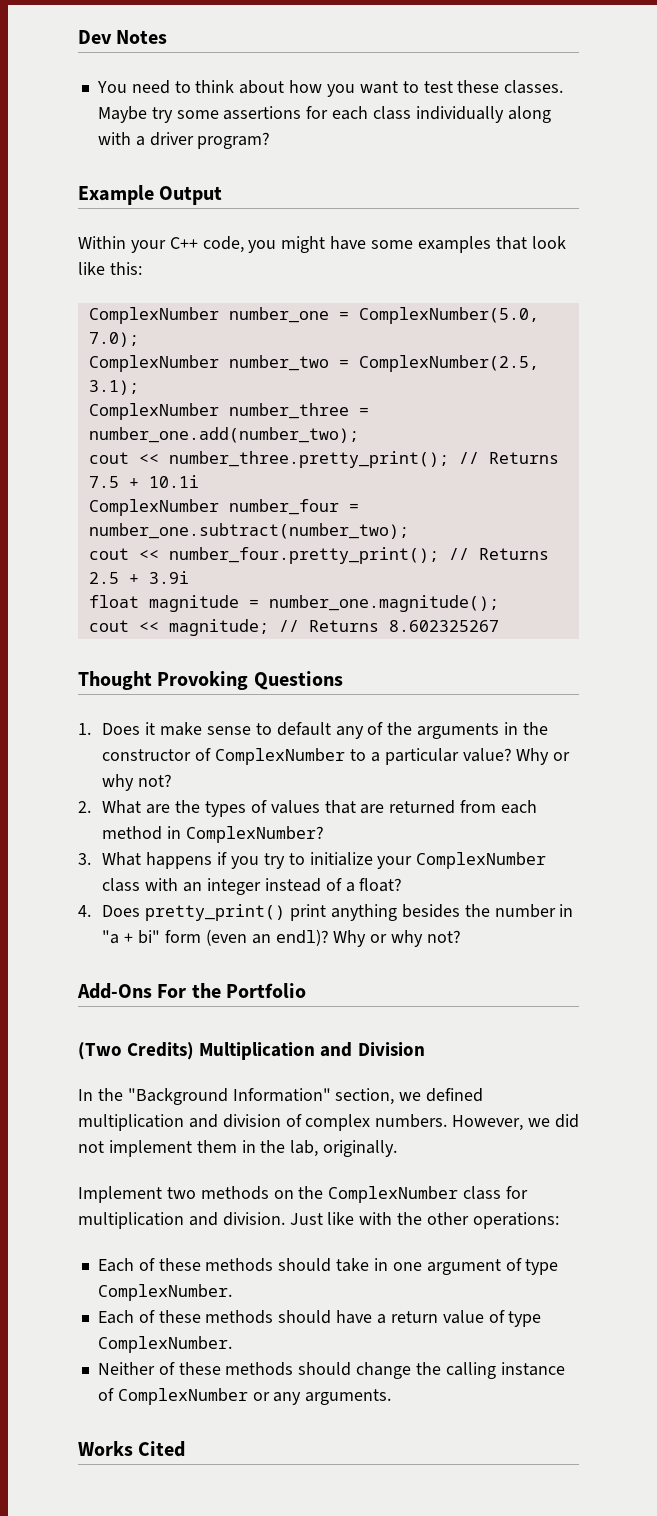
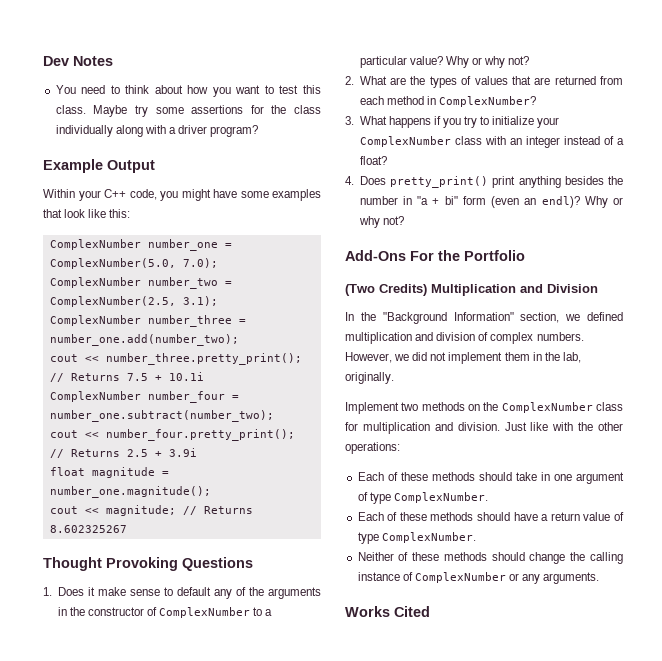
[457,80,564,94] these classes. -> [303,85,321,94] [55,105,86,114] this class.
[332,106,369,120] each -> [271,105,287,114] the

